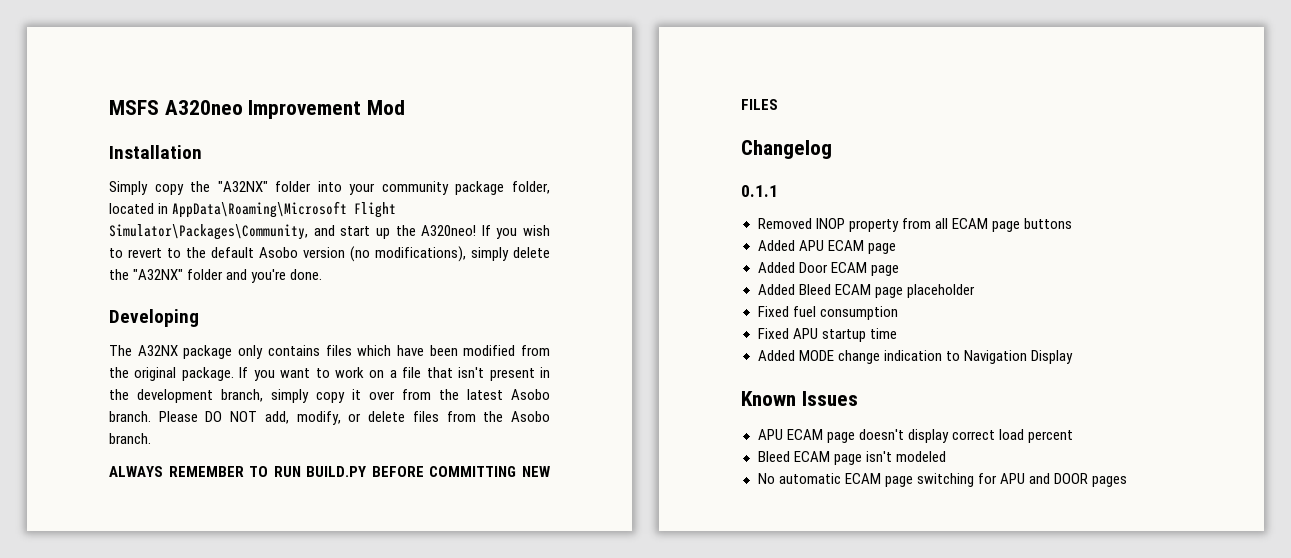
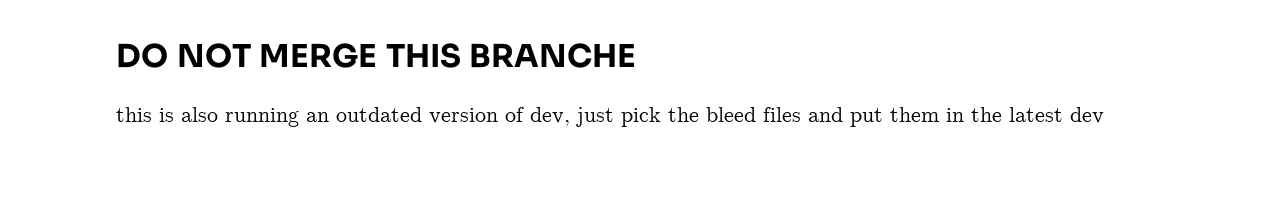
[109,100,406,119] [109,145,202,159] [109,181,550,195] [109,201,397,218] [109,224,550,240] [109,246,550,262] [109,269,323,283] [109,309,199,327] [109,345,550,359] [109,367,551,381] [109,389,550,403] [109,411,550,425] [109,433,151,444] [109,466,550,477] [741,99,778,110] [741,140,832,159] [741,185,778,197] [757,218,1072,232] [757,240,896,254] [757,262,899,276] [757,284,975,298] [757,306,898,320] [757,328,897,342] [757,350,1073,364] [741,391,858,406] [757,429,1073,443] [757,451,946,465] [757,473,1127,487] MSFS A320neo Improvement Mod // Installation // Simply copy the "A32NX" folder into your community package folder, located in AppData\Roaming\Microsoft Flight Simulator\Packages\Community, and start up the A320neo! If you wish to revert to the default Asobo version (no modifications), simply delete the "A32NX" folder and you're done. // Developing // The A32NX package only contains files which have been modified from the original package. If you want to work on a file that isn't present in the development branch, simply copy it over from the latest Asobo branch. Please DO NOT add, modify, or delete files from the Asobo branch. // ALWAYS REMEMBER TO RUN BUILD.PY BEFORE COMMITTING NEW FILES // Changelog // 0.1.1 // Removed INOP property from all ECAM page buttons // Added APU ECAM page // Added Door ECAM page // Added Bleed ECAM page placeholder // Fixed fuel consumption // Fixed APU startup time // Added MODE change indication to Navigation Display // Known Issues // APU ECAM page doesn't display correct load percent // Bleed ECAM page isn't modeled // No automatic ECAM page switching for APU and DOOR pages -> [116,43,637,68] [116,107,1104,127] DO NOT MERGE THIS BRANCHE // this is also running an outdated version of dev, just pick the bleed files and put them in the latest dev

